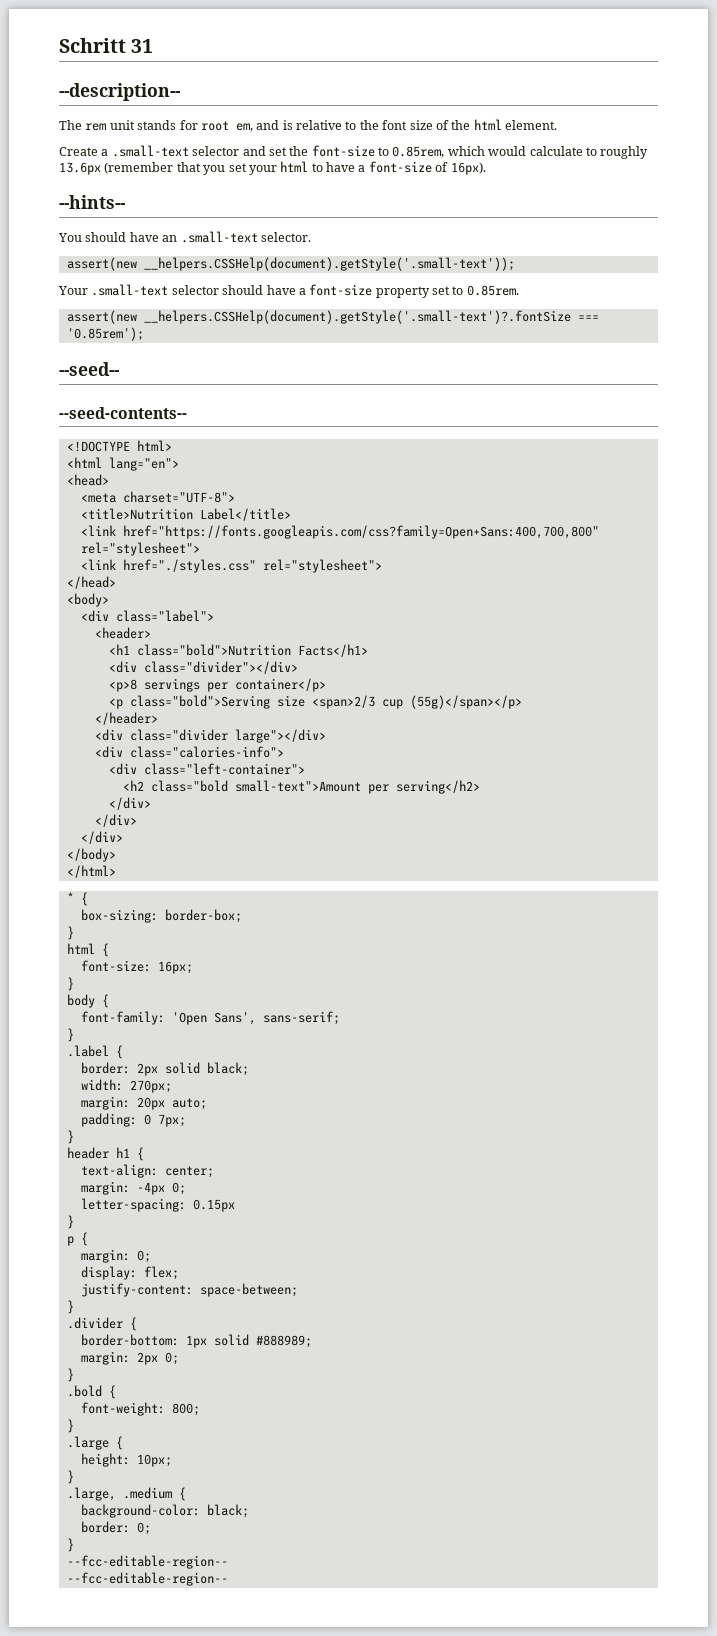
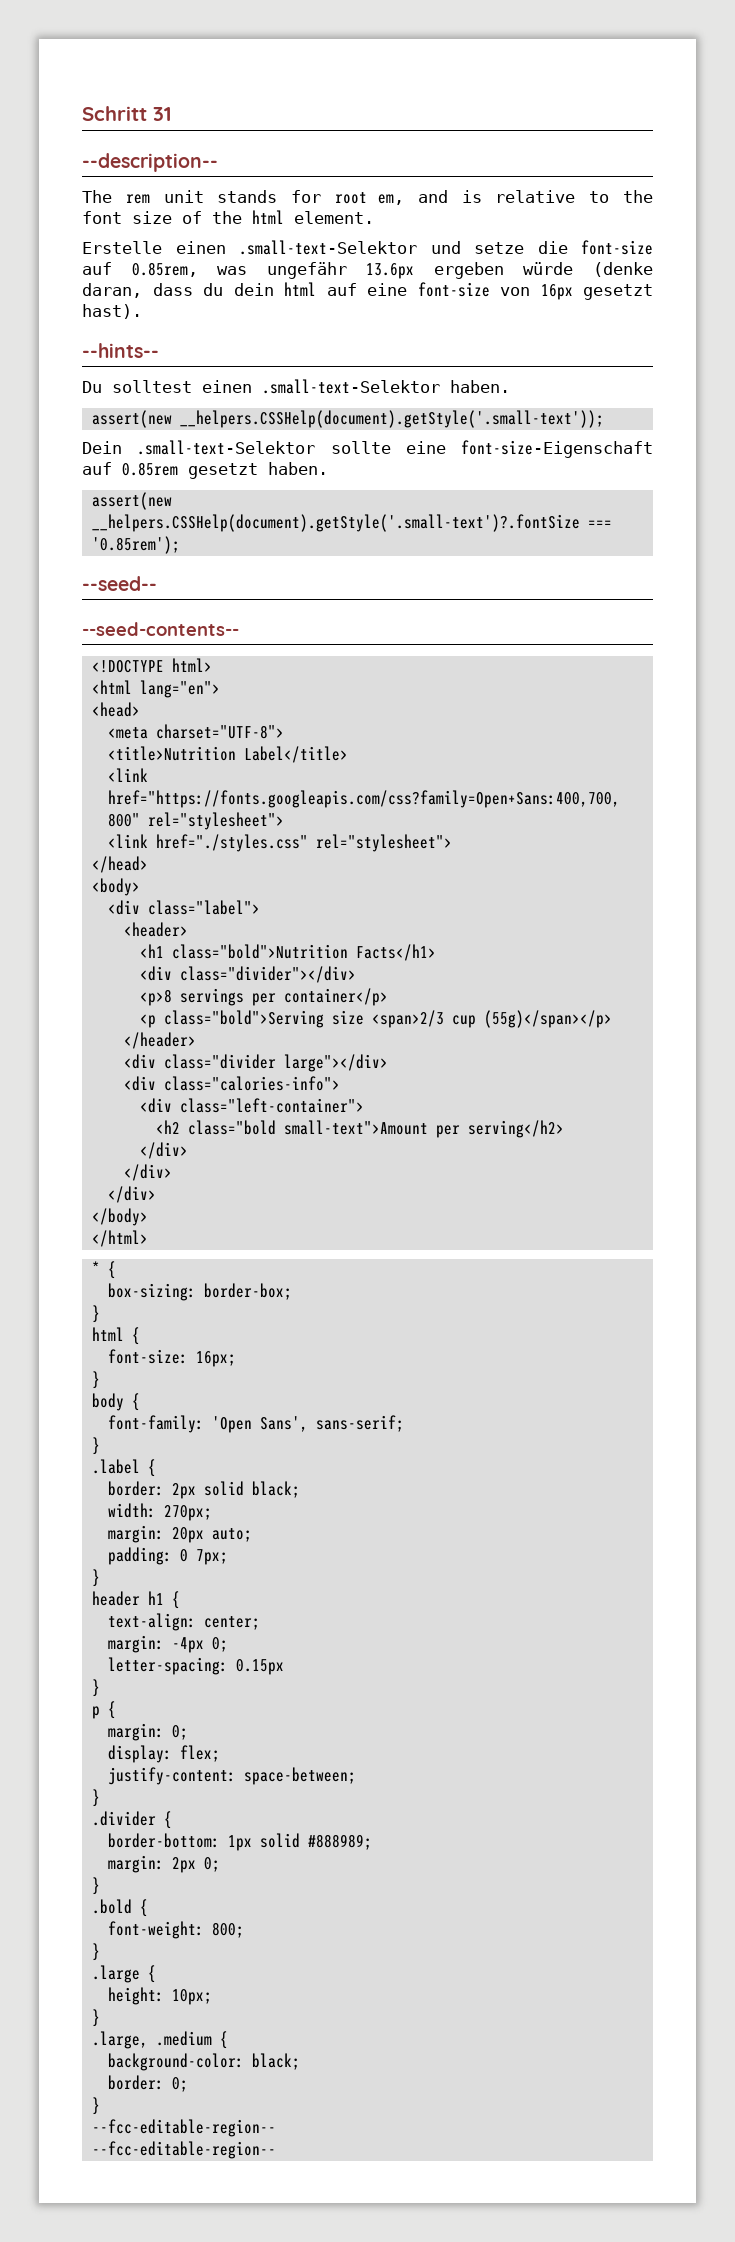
[59,145,649,159] [59,161,486,175] [59,195,125,209] [58,231,311,243] [66,257,515,271] [58,284,519,298] Create a .small-text selector and set the font-size to 0.85rem, which would calculate to roughly 13.6px (remember that you set your html to have a font-size of 16px). // --hints-- // You should have an .small-text selector. // assert(new __helpers.CSSHelp(document).getStyle('.small-text')); // Your .small-text selector should have a font-size property set to 0.85rem. -> [82,240,653,255] [82,262,653,279] [82,282,653,300] [82,304,142,319] [82,343,159,358] [82,379,510,394] [91,410,604,428] [82,440,653,458] [82,462,328,479] Erstelle einen .small-text-Selektor und setze die font-size auf 0.85rem, was ungefähr 13.6px ergeben würde (denke daran, dass du dein html auf eine font-size von 16px gesetzt hast). // --hints-- // Du solltest einen .small-text-Selektor haben. // assert(new __helpers.CSSHelp(document).getStyle('.small-text')); // Dein .small-text-Selektor sollte eine font-size-Eigenschaft auf 0.85rem gesetzt haben.

